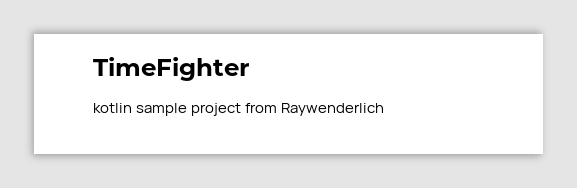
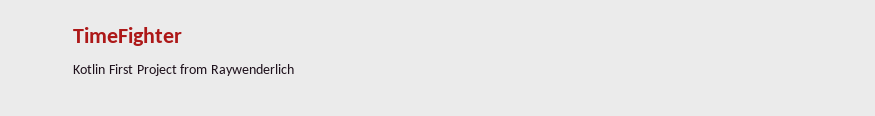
[93,103,242,116] kotlin sample project -> [73,64,177,76] Kotlin First Project

